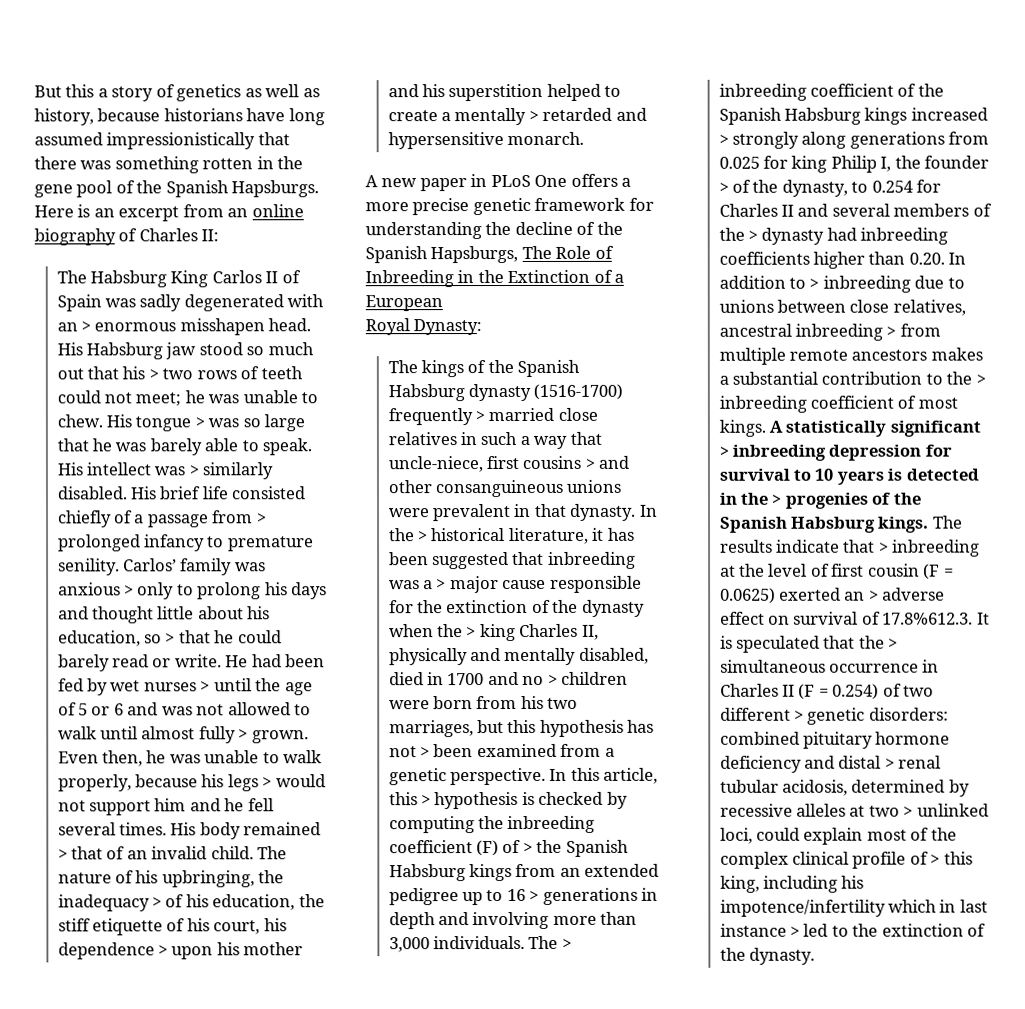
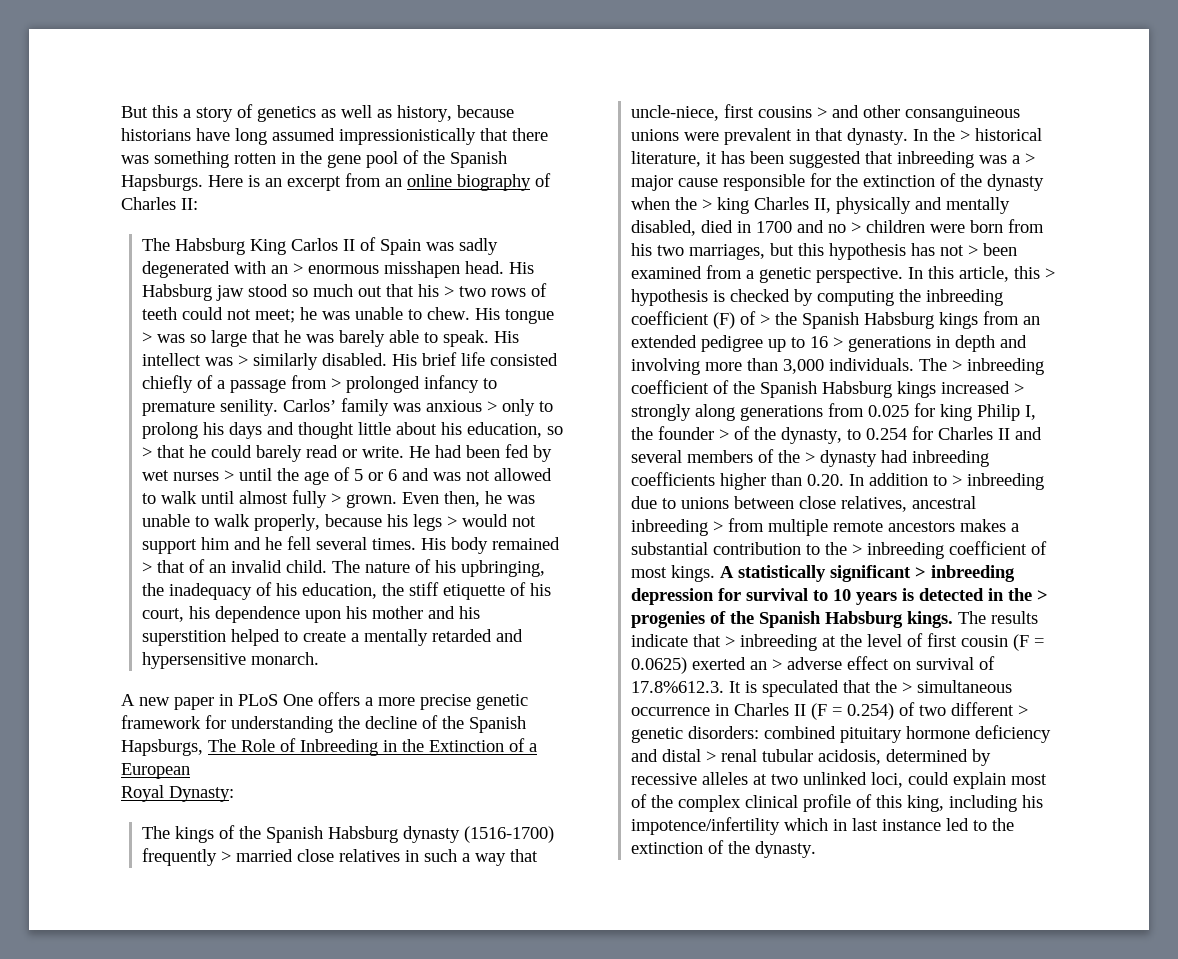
[151,897,162,908] > -> (252, 591) none
[157,945,168,956] > -> (300, 614) none
[528,110,539,121] > -> (428, 637) none
[903,806,914,817] > -> (798, 779) none
[930,854,941,865] > -> (872, 801) none
[789,926,800,937] > -> (941, 825) none

